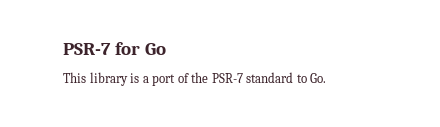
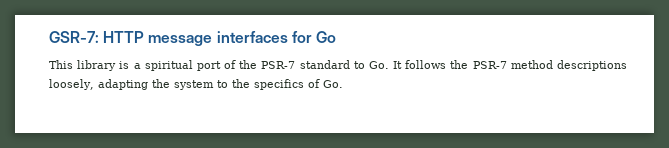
[63,43,111,55] PSR-7 -> [49,31,288,46] GSR-7: HTTP message interfaces
(149, 79) none -> [144,60,193,71] spiritual
(327, 78) none -> [393,60,628,71] [49,79,343,90] It follows the PSR-7 method descriptions loosely, adapting the system to the specifics of Go.

